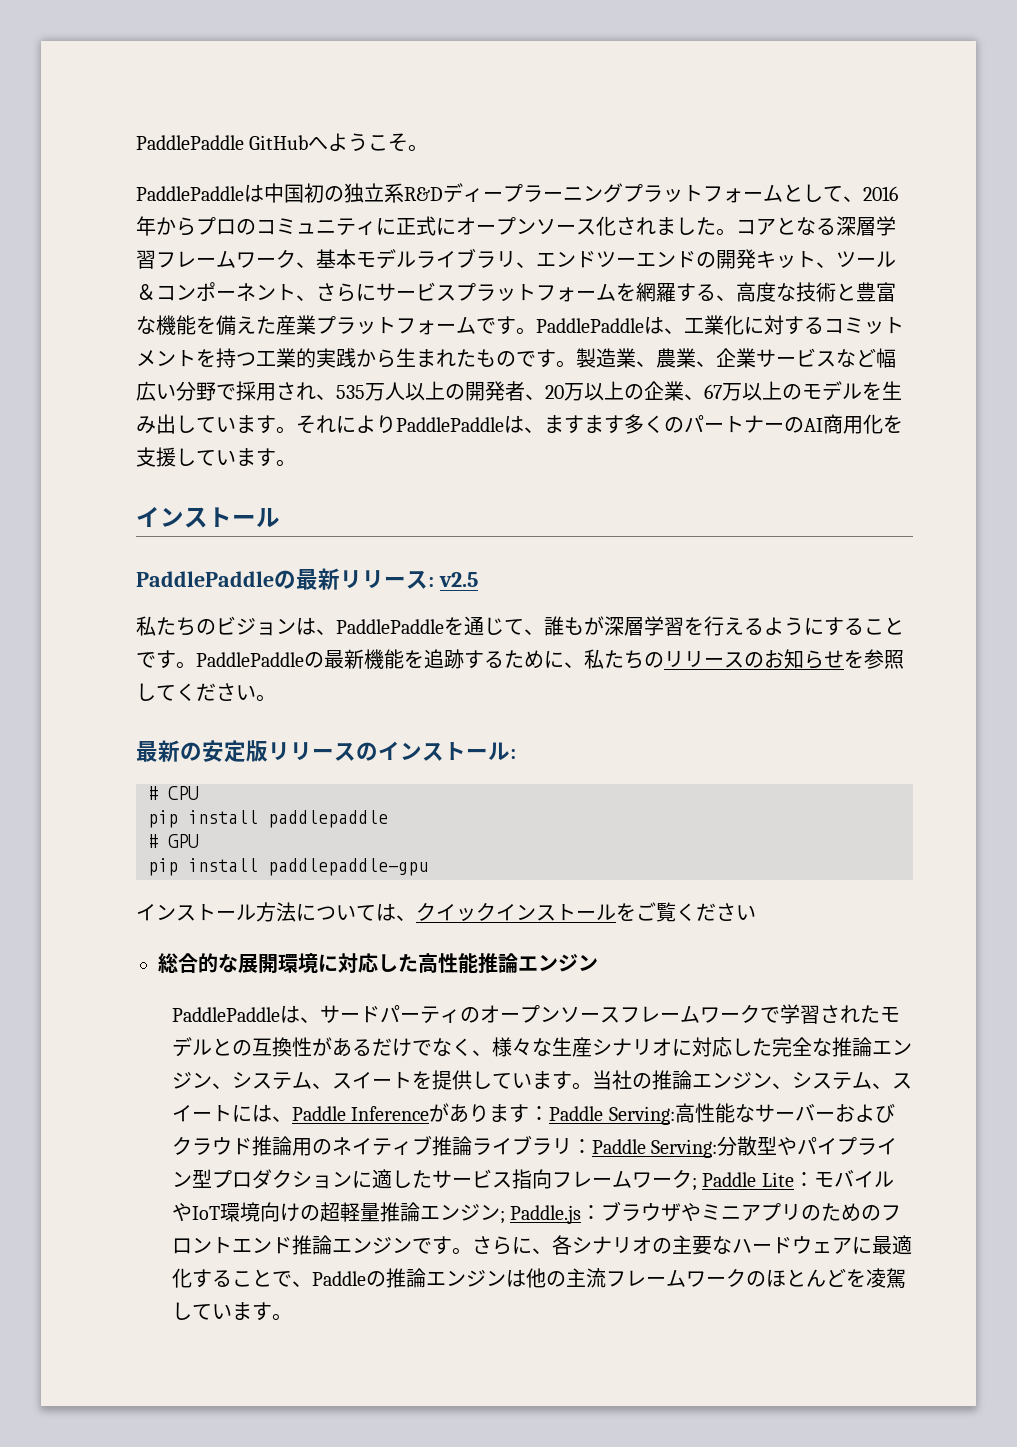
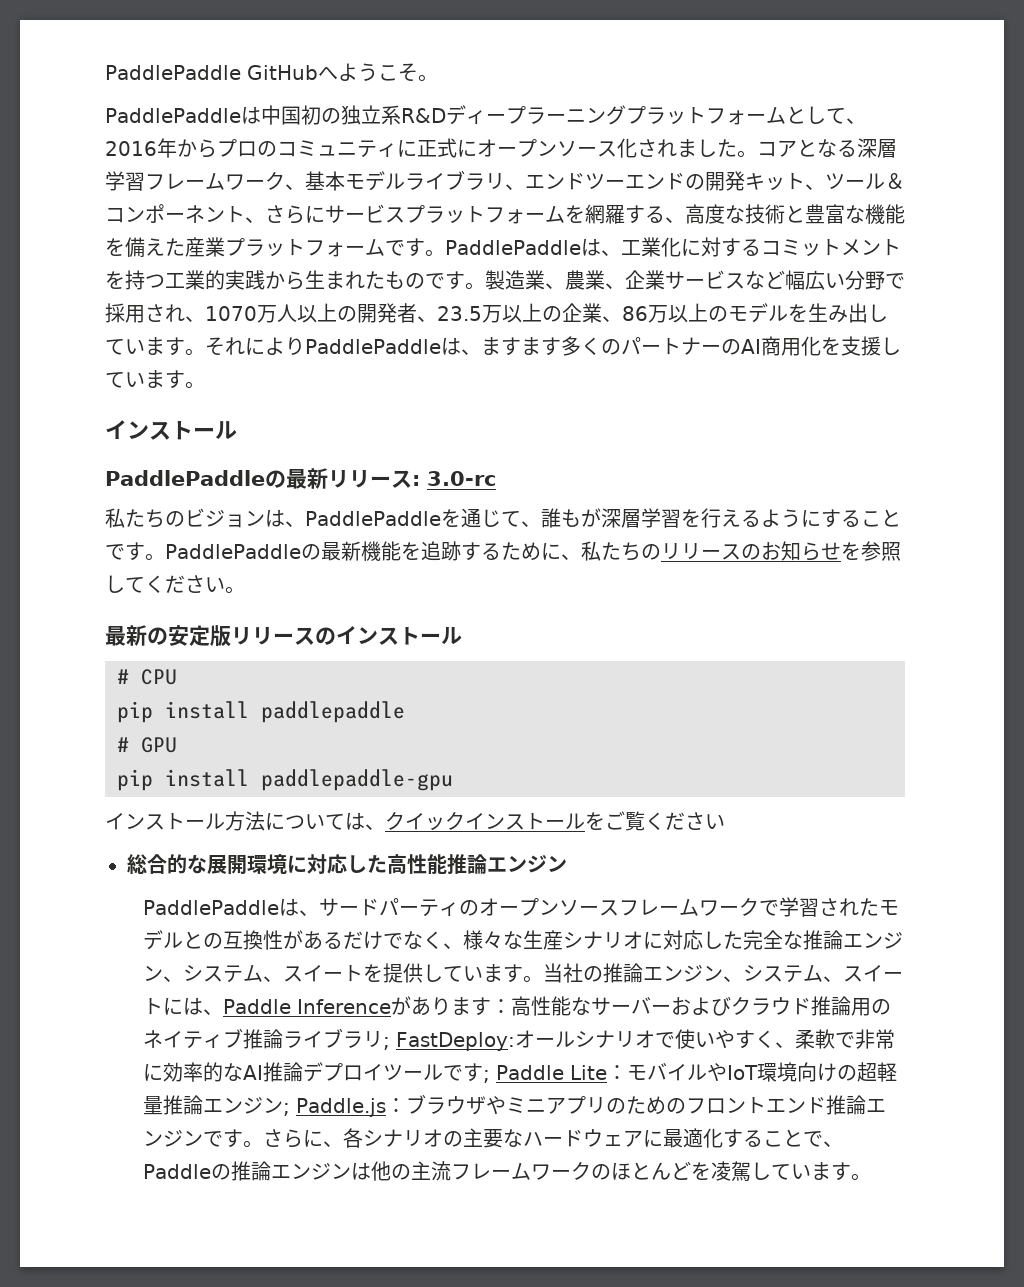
[336,385,365,399] 535 -> [205,306,257,321] 1070
[545,385,564,399] 20 -> [437,306,482,321] 23.5
[704,384,722,399] 67 -> [622,306,648,321] 86
[438,572,478,587] v2.5 -> [427,471,496,486] 3.0-rc
[510,749,516,759] : -> (462, 636) none
[549,1106,675,1125] Paddle Serving: -> (512, 1006) none
[572,1136,898,1158] [172,1169,693,1189] ：Paddle Serving:分散型やパイプライン型プロダクションに適したサービス指向フレームワーク -> [383,1029,896,1051] [143,1062,484,1082] ; FastDeploy:オールシナリオで使いやすく、柔軟で非常に効率的なAI推論デプロイツールです

